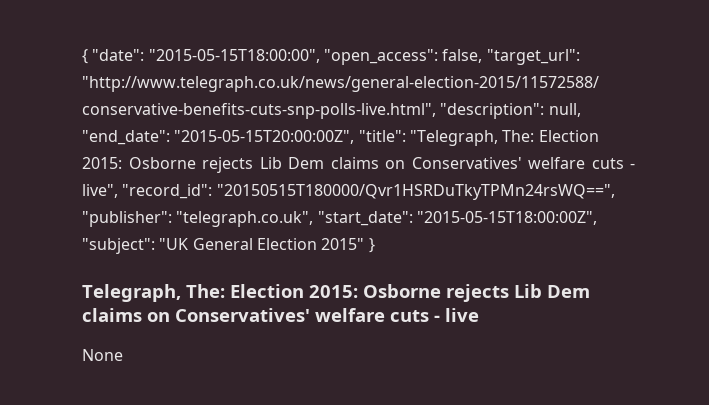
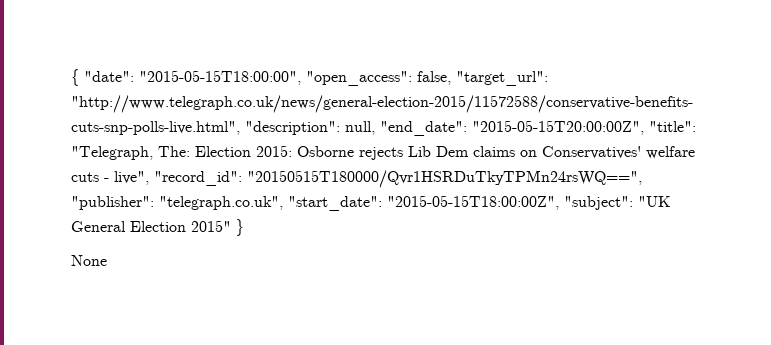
[82,284,590,302] [82,308,479,322] // Telegraph, The: Election 2015: Osborne rejects Lib Dem claims on Conservatives' welfare cuts - live -> (244, 227) none

